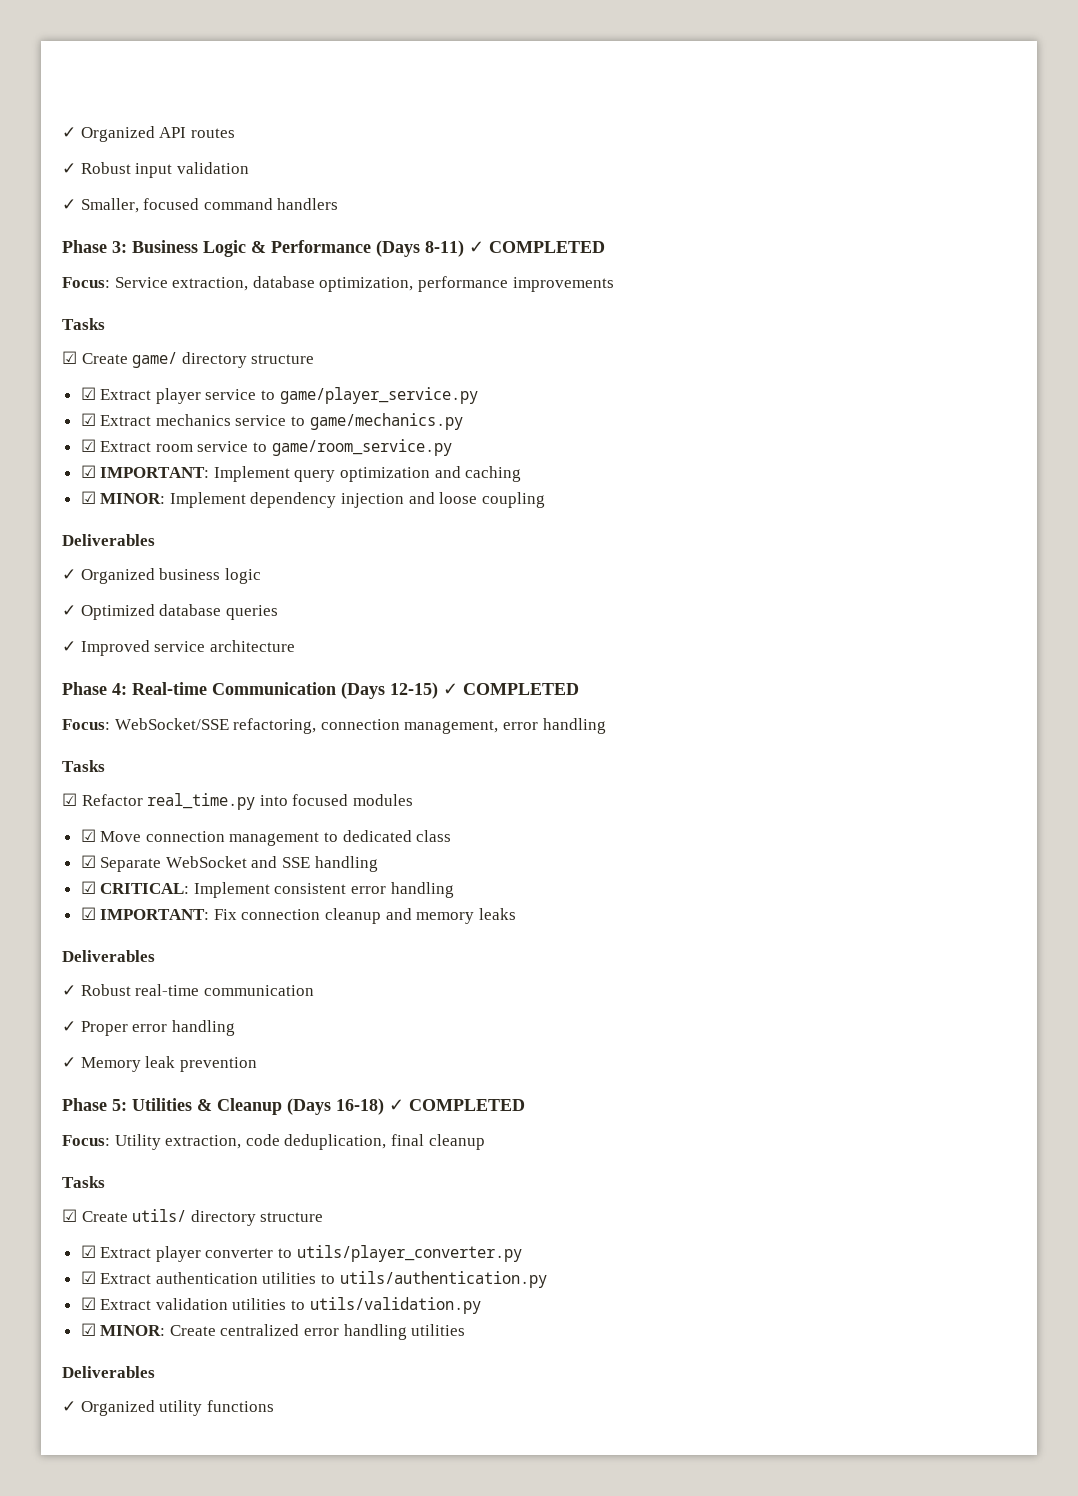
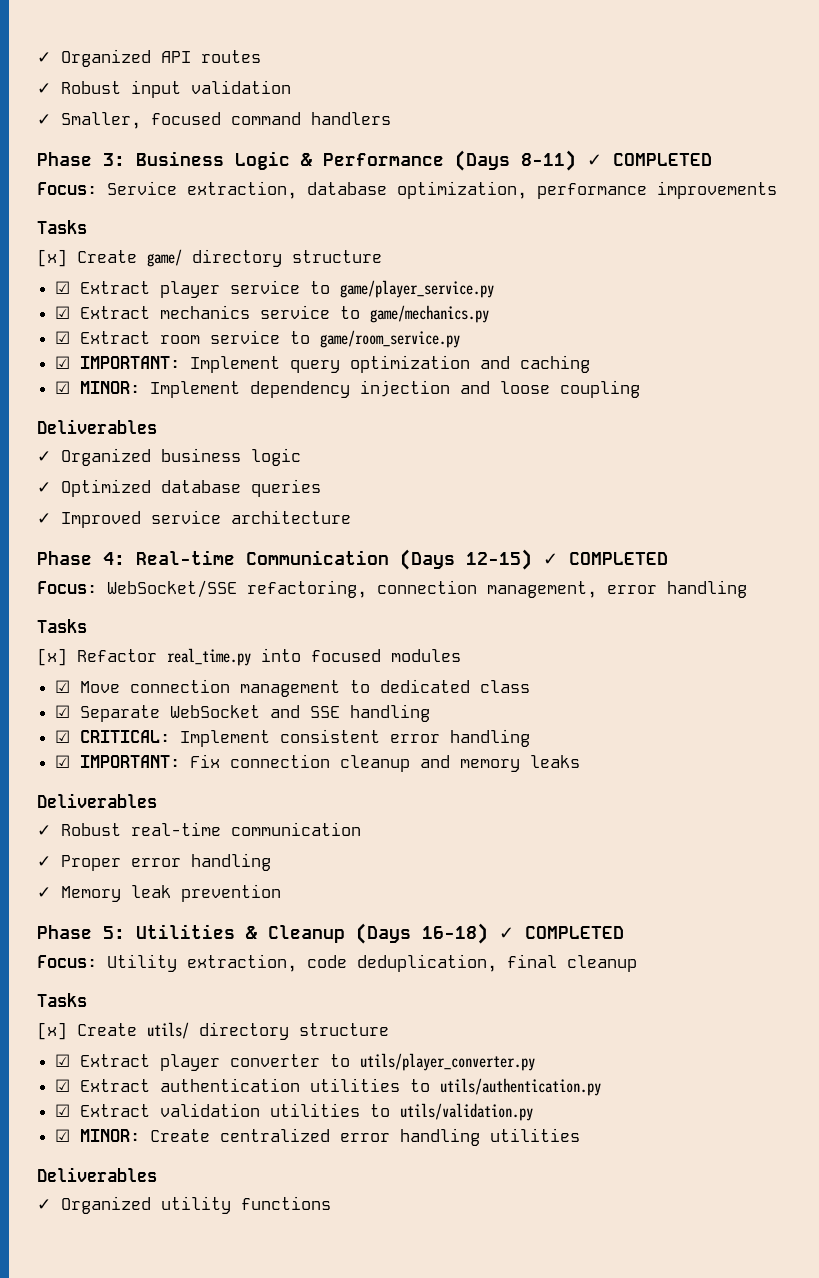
[62,351,77,364] ☑ -> [37,249,67,267] [x]
[62,793,77,806] ☑ -> [37,648,67,666] [x]
[62,1209,77,1222] ☑ -> [37,1022,67,1040] [x]

